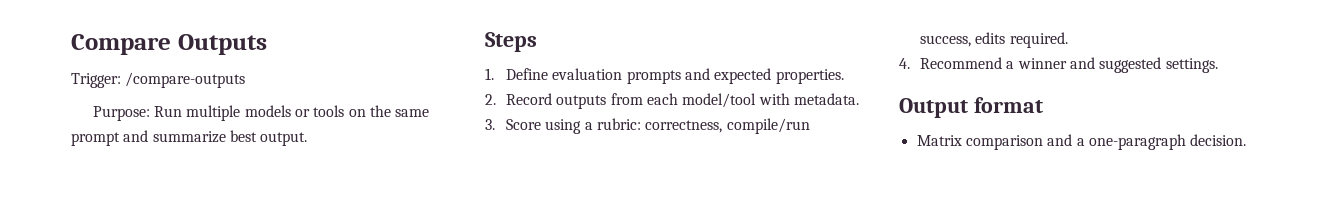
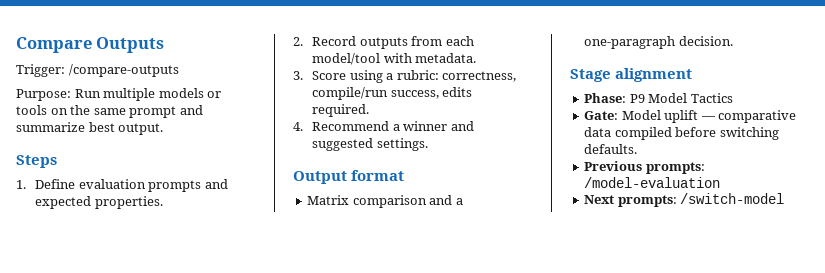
(1247, 140) none -> [570,68,693,82] [584,93,733,103] [584,110,797,123] [584,127,779,140] [584,144,638,154] [584,161,705,174] [584,177,721,188] [584,193,785,207] // Stage alignment // Phase: P9 Model Tactics // Gate: Model uplift — comparative data compiled before switching defaults. // Previous prompts: /model-evaluation // Next prompts: /switch-model

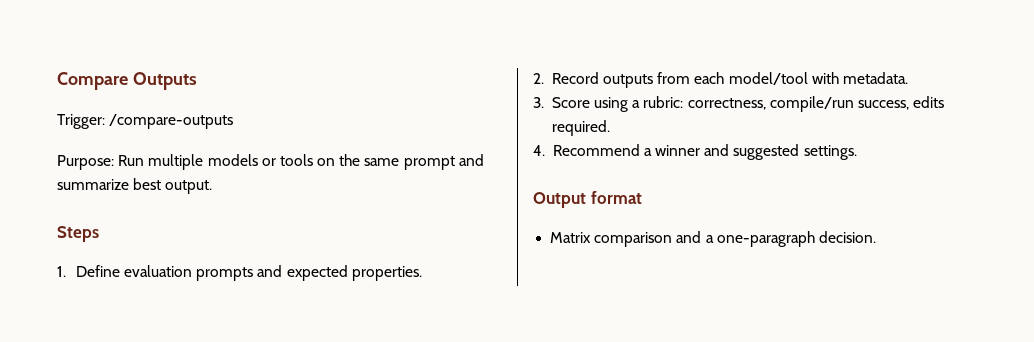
[570,68,693,82] [584,93,733,103] [584,110,797,123] [584,127,779,140] [584,144,638,154] [584,161,705,174] [584,177,721,188] [584,193,785,207] // Stage alignment // Phase: P9 Model Tactics // Gate: Model uplift — comparative data compiled before switching defaults. // Previous prompts: /model-evaluation // Next prompts: /switch-model -> (876, 237) none

